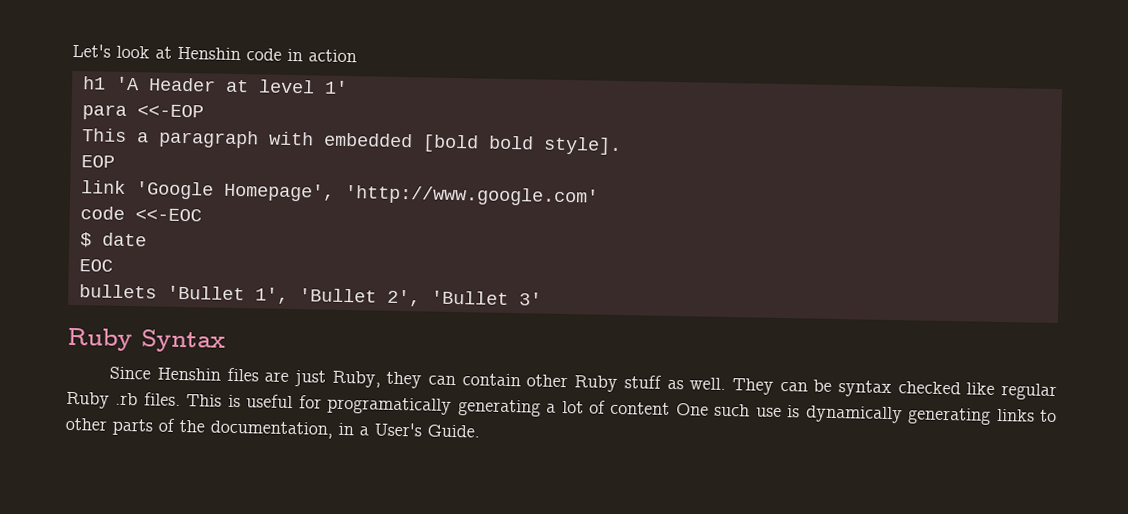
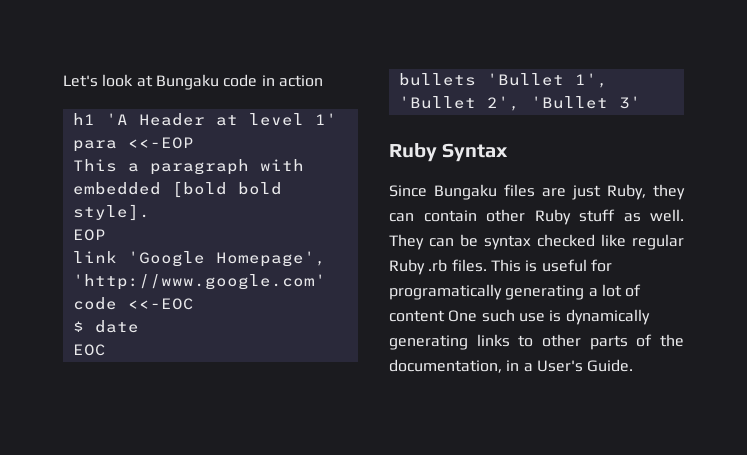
[177,46,241,61] Henshin -> [155,74,219,90] Bungaku
[156,367,221,381] Henshin -> [434,184,497,200] Bungaku

